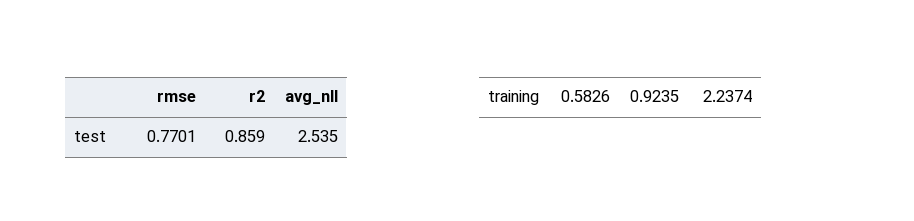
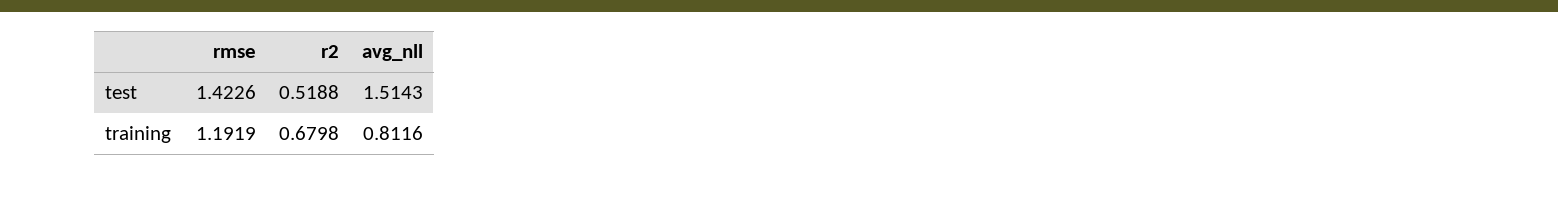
[146,130,196,142] [224,130,265,142] [297,130,338,142] [488,90,540,105] [560,90,610,102] [629,90,679,102] [702,90,752,102] 0.7701 | 0.859 | 2.535 // training | 0.5826 | 0.9235 | 2.2374 -> [195,85,256,99] [278,85,339,99] [362,86,423,99] [105,126,172,143] [195,127,256,140] [278,126,339,140] [362,126,423,140] 1.4226 | 0.5188 | 1.5143 // training | 1.1919 | 0.6798 | 0.8116

